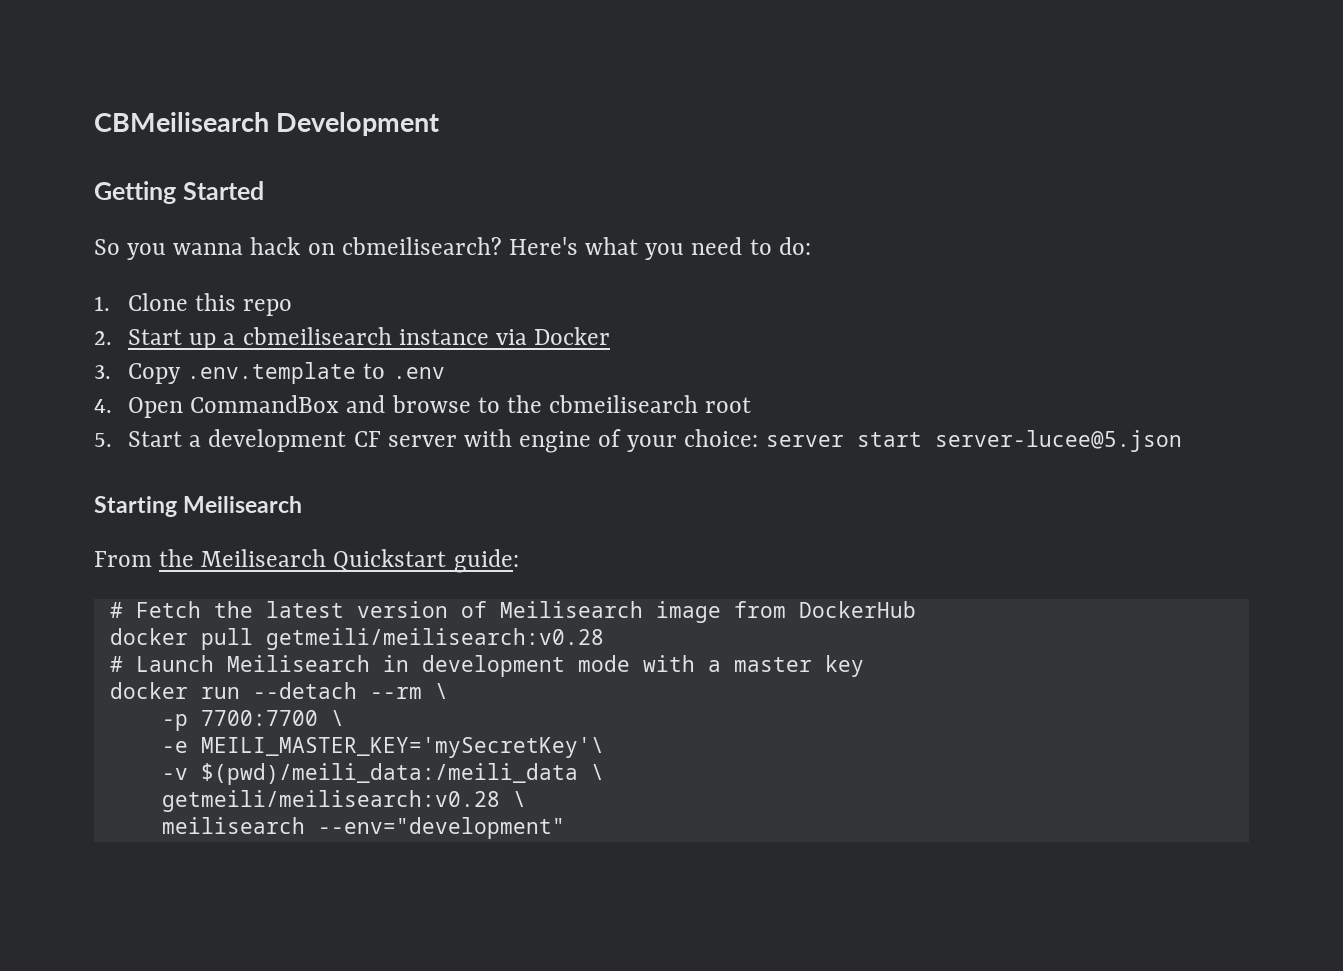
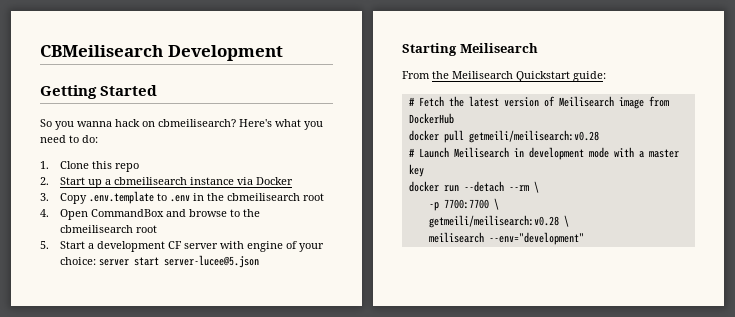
(445, 373) none -> [192,193,324,201] in the cbmeilisearch root
[161,737,604,758] [161,763,604,785] // -e MEILI_MASTER_KEY='mySecretKey'\ // -v $(pwd)/meili_data:/meili_data \ -> (499, 204) none

